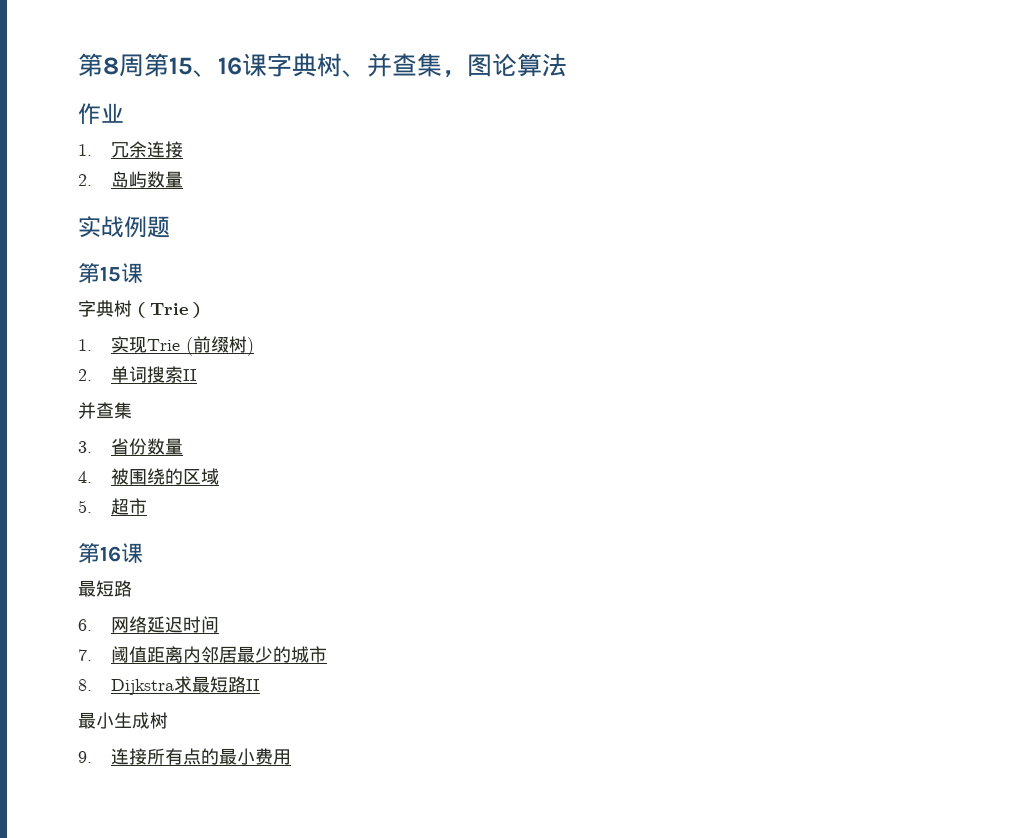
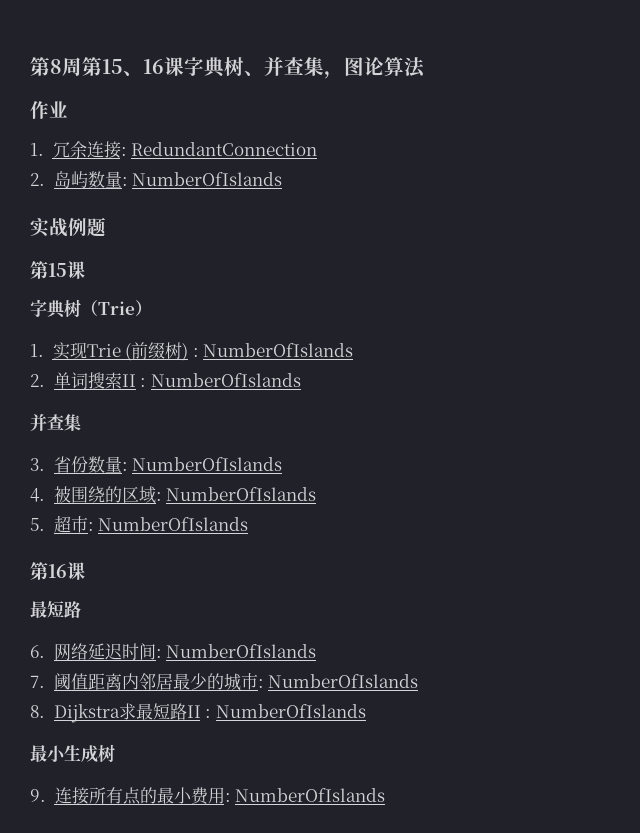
(183, 149) none -> [120,142,318,156] : RedundantConnection
(183, 179) none -> [121,172,283,186] : NumberOfIslands
(254, 346) none -> [192,343,354,357] : NumberOfIslands
(197, 375) none -> [140,373,301,387] : NumberOfIslands
(183, 446) none -> [121,457,283,471] : NumberOfIslands
(219, 476) none -> [155,487,317,501] : NumberOfIslands
(147, 506) none -> [87,517,249,531] : NumberOfIslands
(219, 624) none -> [155,644,317,658] : NumberOfIslands
(327, 654) none -> [257,674,419,688] : NumberOfIslands
(260, 685) none -> [205,704,366,718] : NumberOfIslands
(291, 757) none -> [224,788,386,802] : NumberOfIslands

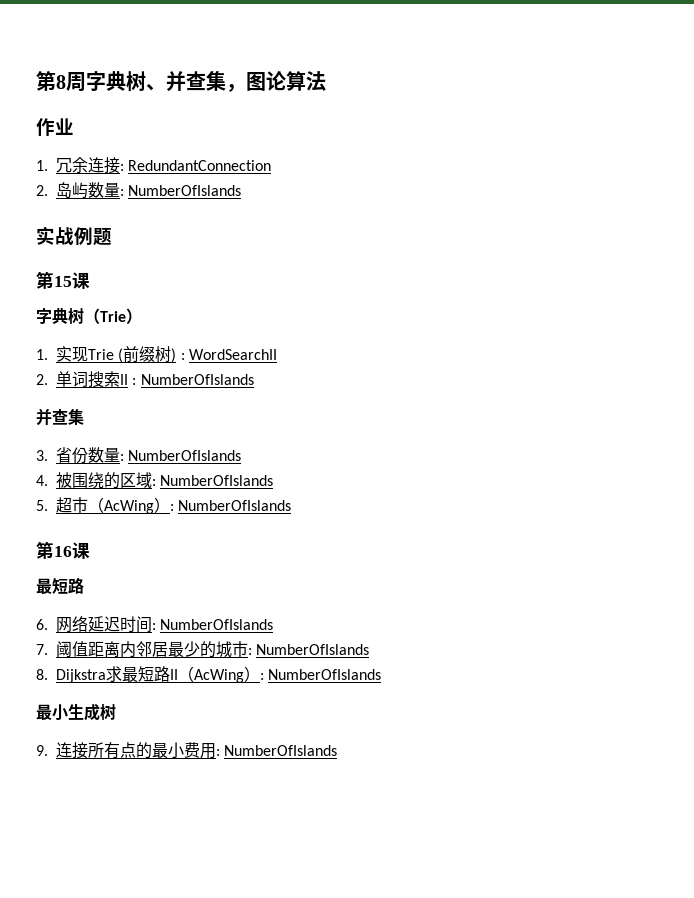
[82,57,184,76] 第15、16课 -> (86, 81) none
[203,343,354,357] NumberOfIslands -> [188,349,277,360] WordSearchII
(88, 524) none -> [88,497,170,514] （AcWing）
(201, 711) none -> [178,666,260,683] （AcWing）

